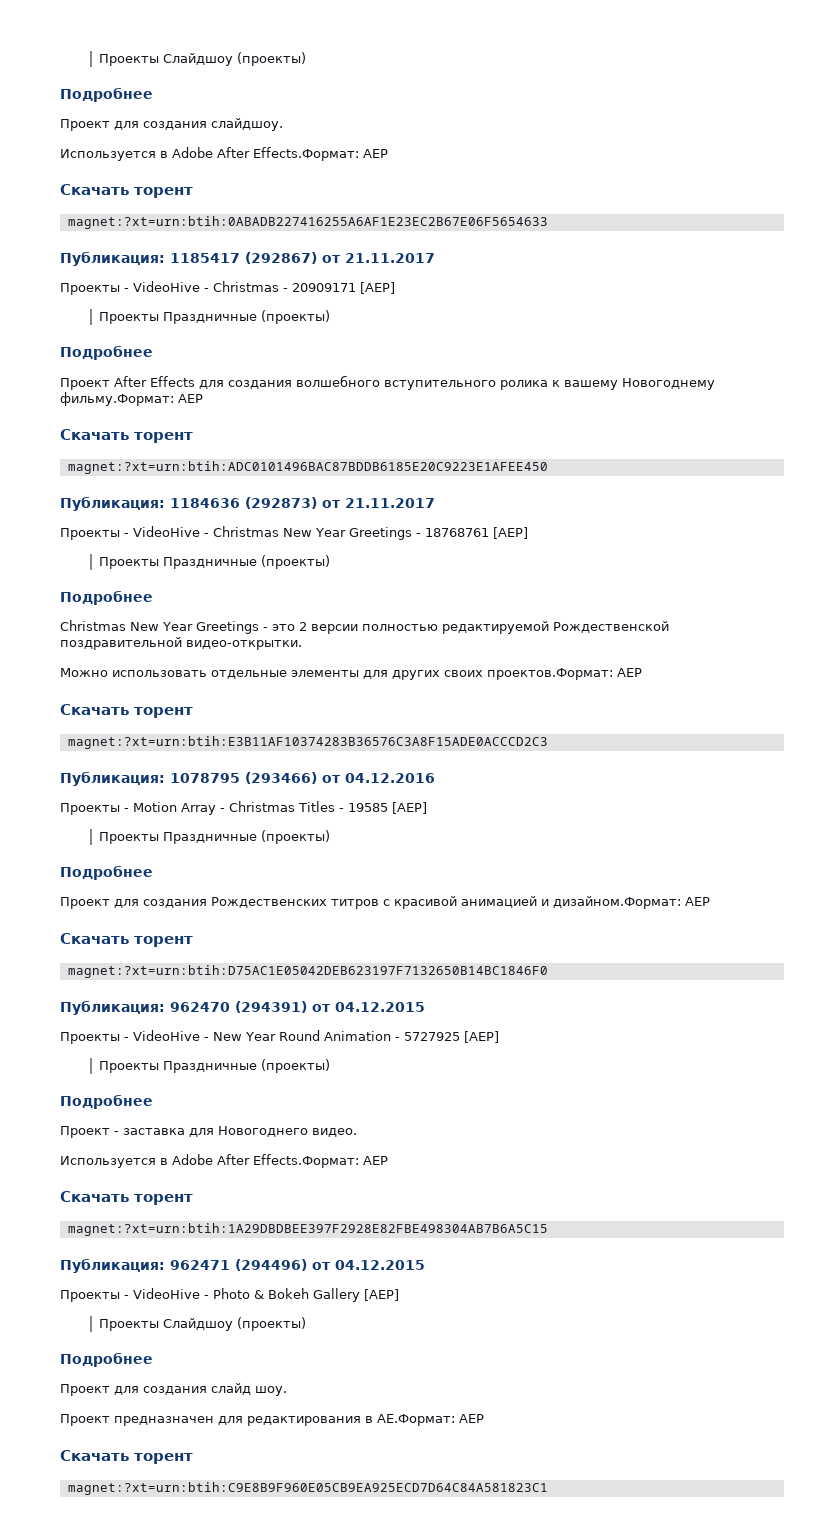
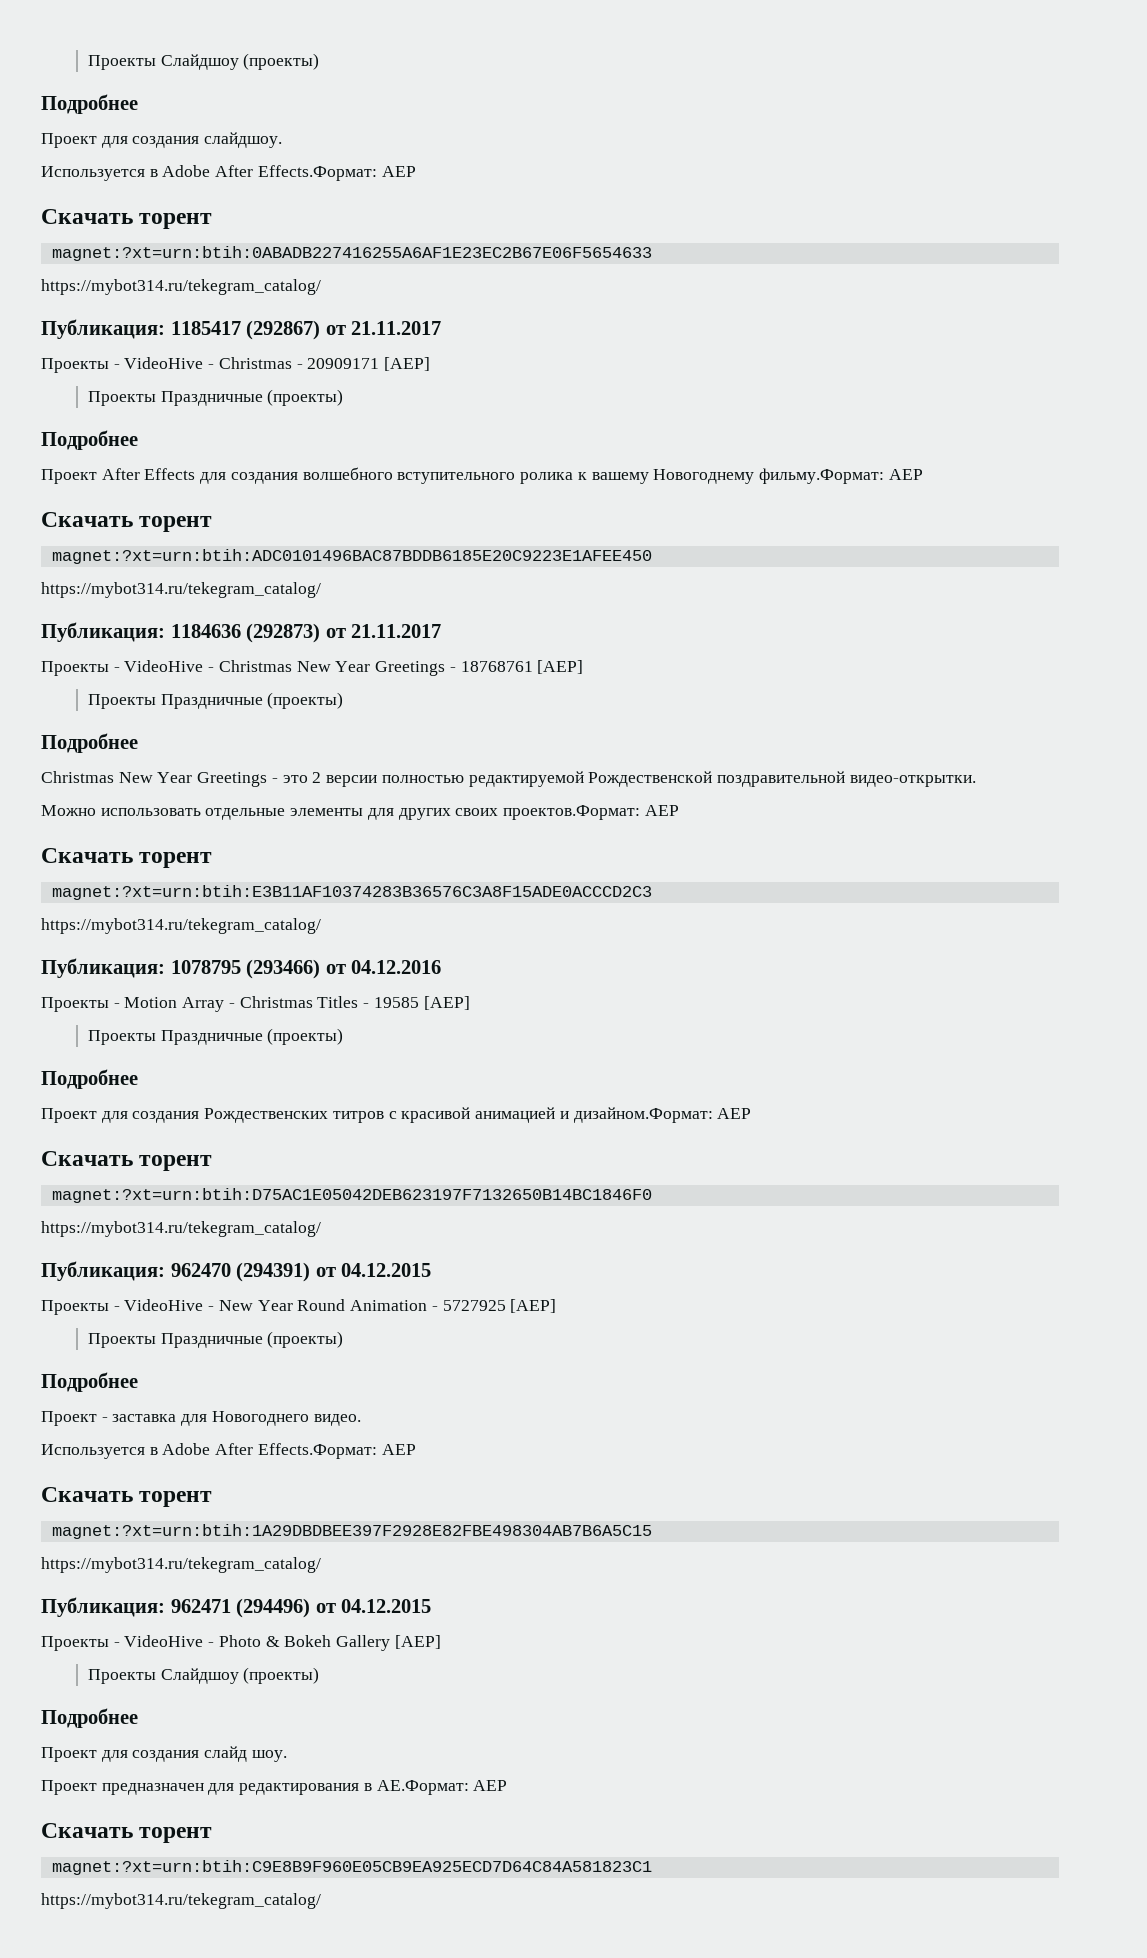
(548, 222) none -> [41,279,321,295] // https://mybot314.ru/tekegram_catalog/
(548, 467) none -> [41,582,321,598] // https://mybot314.ru/tekegram_catalog/
(548, 742) none -> [41,918,321,934] // https://mybot314.ru/tekegram_catalog/
(548, 971) none -> [41,1221,321,1237] // https://mybot314.ru/tekegram_catalog/
(548, 1229) none -> [41,1557,321,1573] // https://mybot314.ru/tekegram_catalog/
(548, 1488) none -> [41,1893,321,1909] // https://mybot314.ru/tekegram_catalog/

